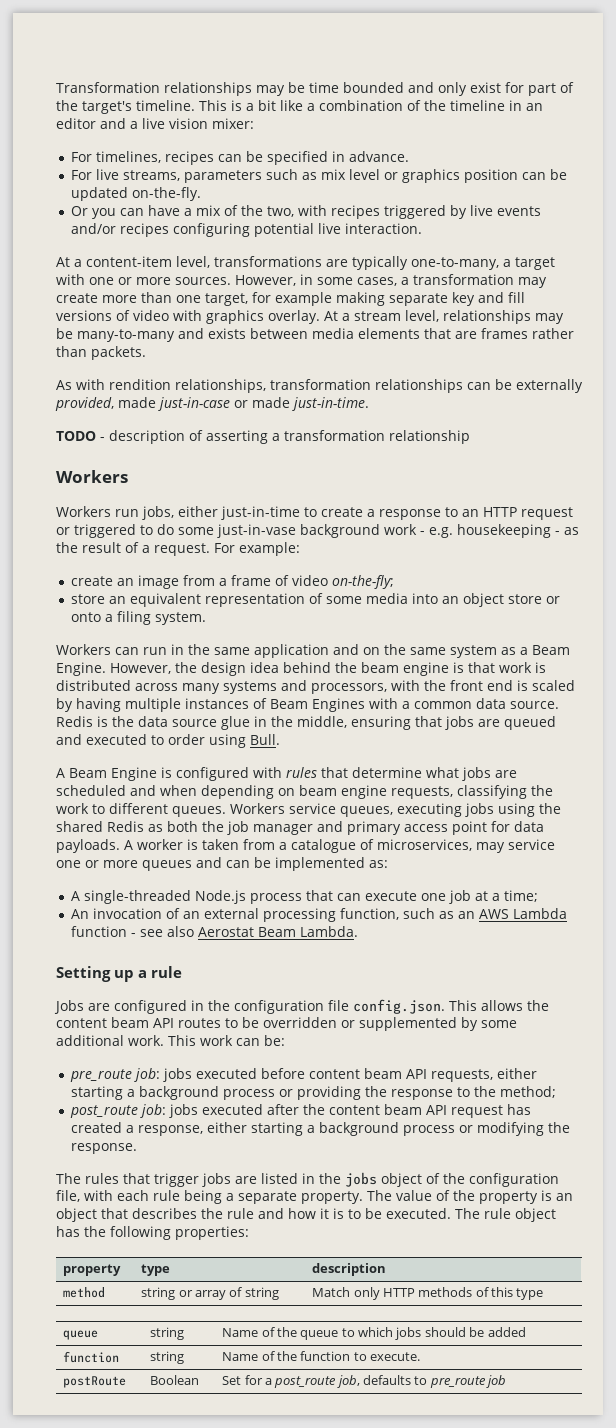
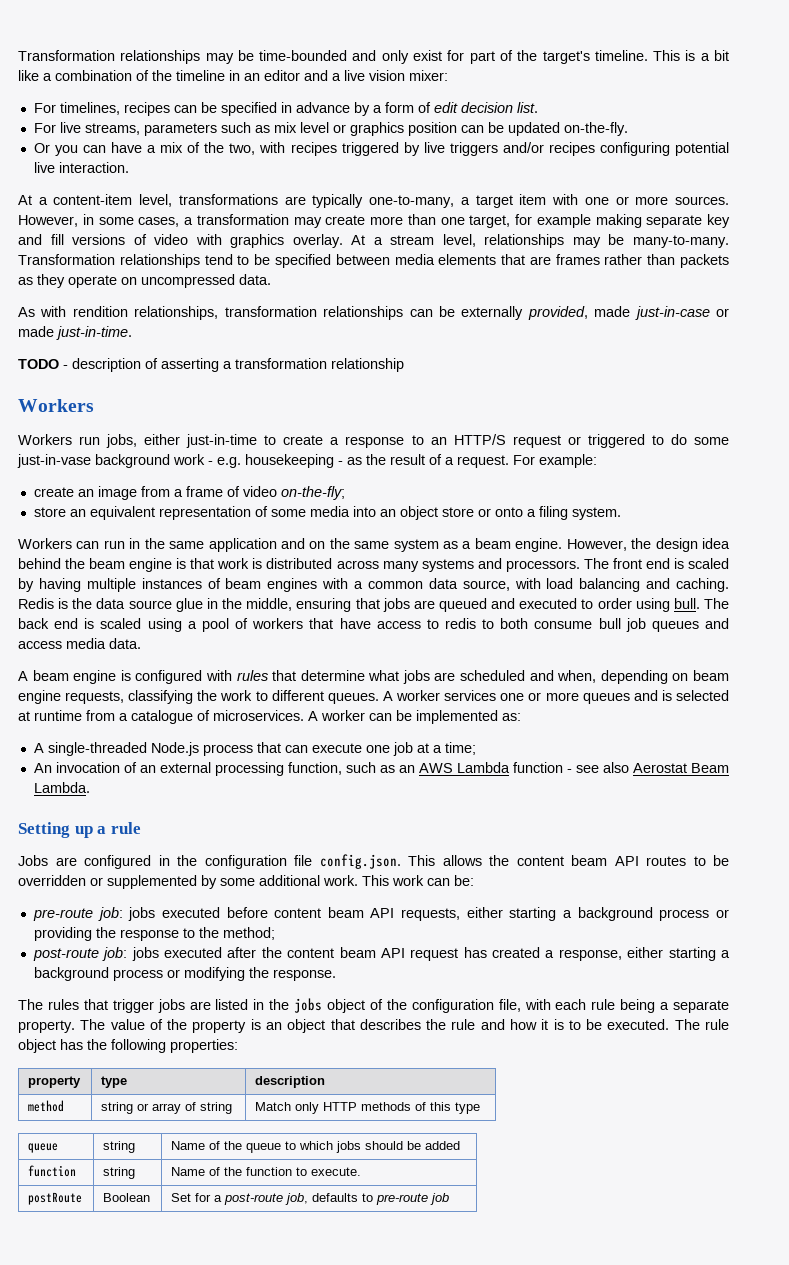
[309,82,404,93] time bounded -> [259,50,348,61] time-bounded
[349,151,410,162] advance. -> [295,102,538,116] advance by a form of edit decision list.
[497,206,542,216] events -> [449,142,498,156] triggers
(555, 263) none -> [519,194,547,205] item
[77,328,246,342] many-to-many and exists -> [633,235,729,248] [18,254,331,268] many-to-many. Transformation relationships tend to be specified
[91,346,146,360] packets. -> [680,254,730,268] [18,274,271,288] packets as they operate on uncompressed data.
[483,507,517,517] HTTP -> [453,434,506,445] HTTP/S
[532,645,570,655] [56,662,106,676] Beam Engine. -> [474,538,563,552] beam engine.
[311,680,446,694] processors, with the -> [505,558,609,572] processors. The
[270,698,365,712] Beam Engines -> [225,578,318,592] beam engines
[510,701,559,709] source. -> [462,578,729,592] source, with load balancing and caching.
[250,734,280,745] [56,767,157,781] Bull. // A Beam Engine -> [673,598,729,609] [18,618,729,632] [18,638,141,649] [18,670,117,684] bull. The back end is scaled using a pool of workers that have access to redis to both consume bull job queues and access media data. // A beam engine
[160,785,197,796] when -> [557,670,597,683] when,
[230,803,561,817] [56,821,544,835] [56,839,555,853] Workers service queues, executing jobs using the shared Redis as both the job manager and primary access point for data payloads. A worker is taken from a catalogue of microservices, may service -> [382,690,497,701] A worker services
(222, 862) none -> [661,690,730,701] [18,710,365,724] is selected at runtime from a catalogue of microservices. A worker
[70,1069,133,1082] pre_route -> [32,908,93,921] pre-route
[70,1105,139,1118] post_route -> [32,948,99,961] post-route
[274,1376,337,1388] post_route -> [224,1193,284,1205] post-route
[429,1376,486,1388] pre_route -> [376,1193,429,1205] pre-route

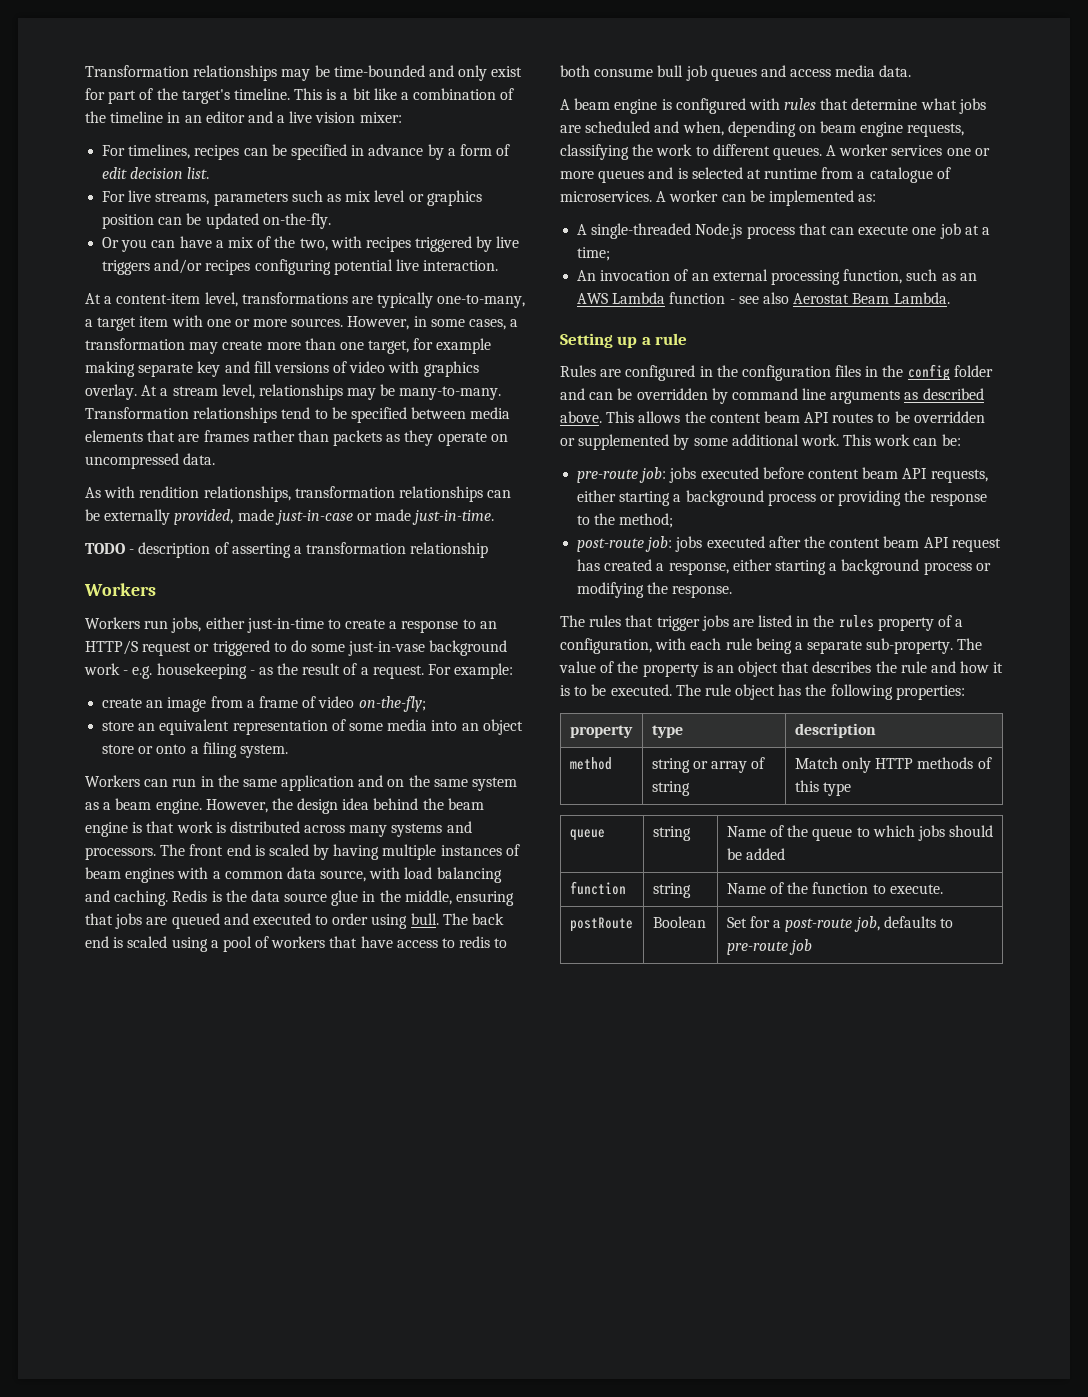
[18,855,48,866] Jobs -> [560,365,596,377] Rules
[294,854,401,869] file config.json. -> [835,364,993,381] [560,388,984,404] [560,411,602,423] files in the config folder and can be overridden by command line arguments as described above.
[294,998,521,1013] jobs object of the configuration file, -> [838,615,964,631] [560,638,652,654] rules property of a configuration,
[18,1020,75,1033] property. -> [866,638,954,654] sub-property.

